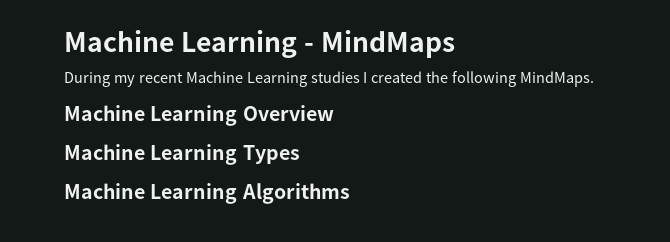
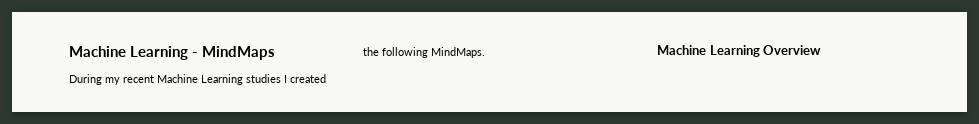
[64,144,300,165] [64,183,350,204] // Machine Learning Types // Machine Learning Algorithms -> (822, 50) none

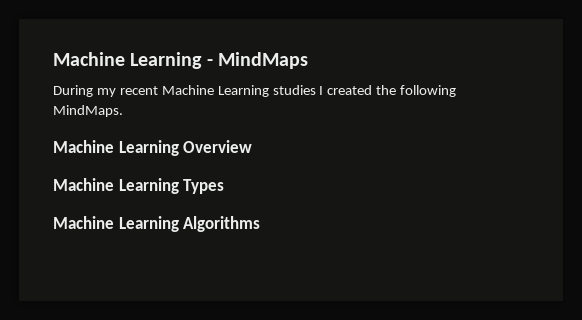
(822, 50) none -> [53,178,225,194] [53,216,261,232] // Machine Learning Types // Machine Learning Algorithms

